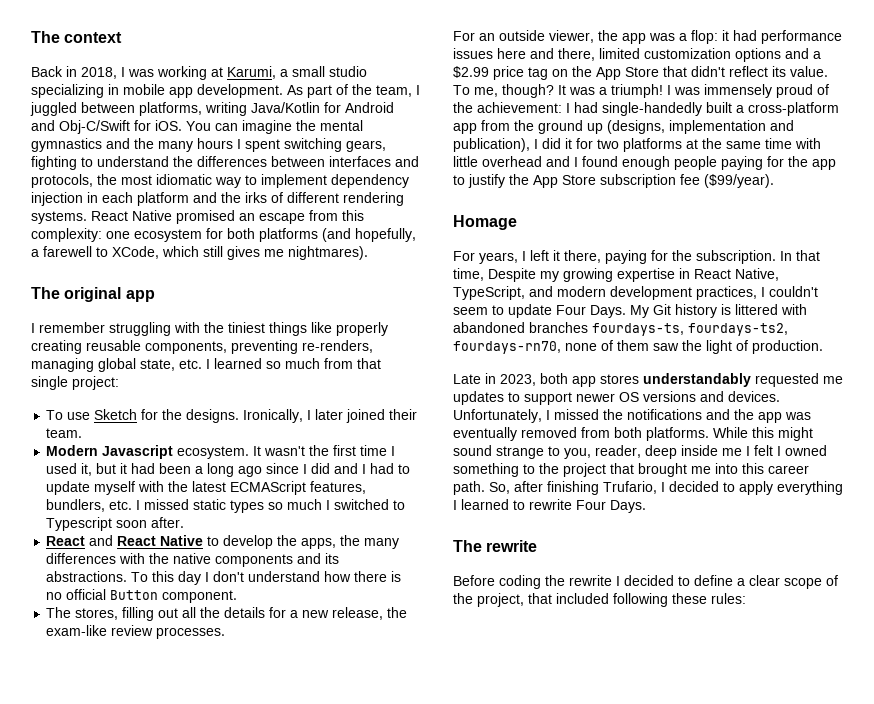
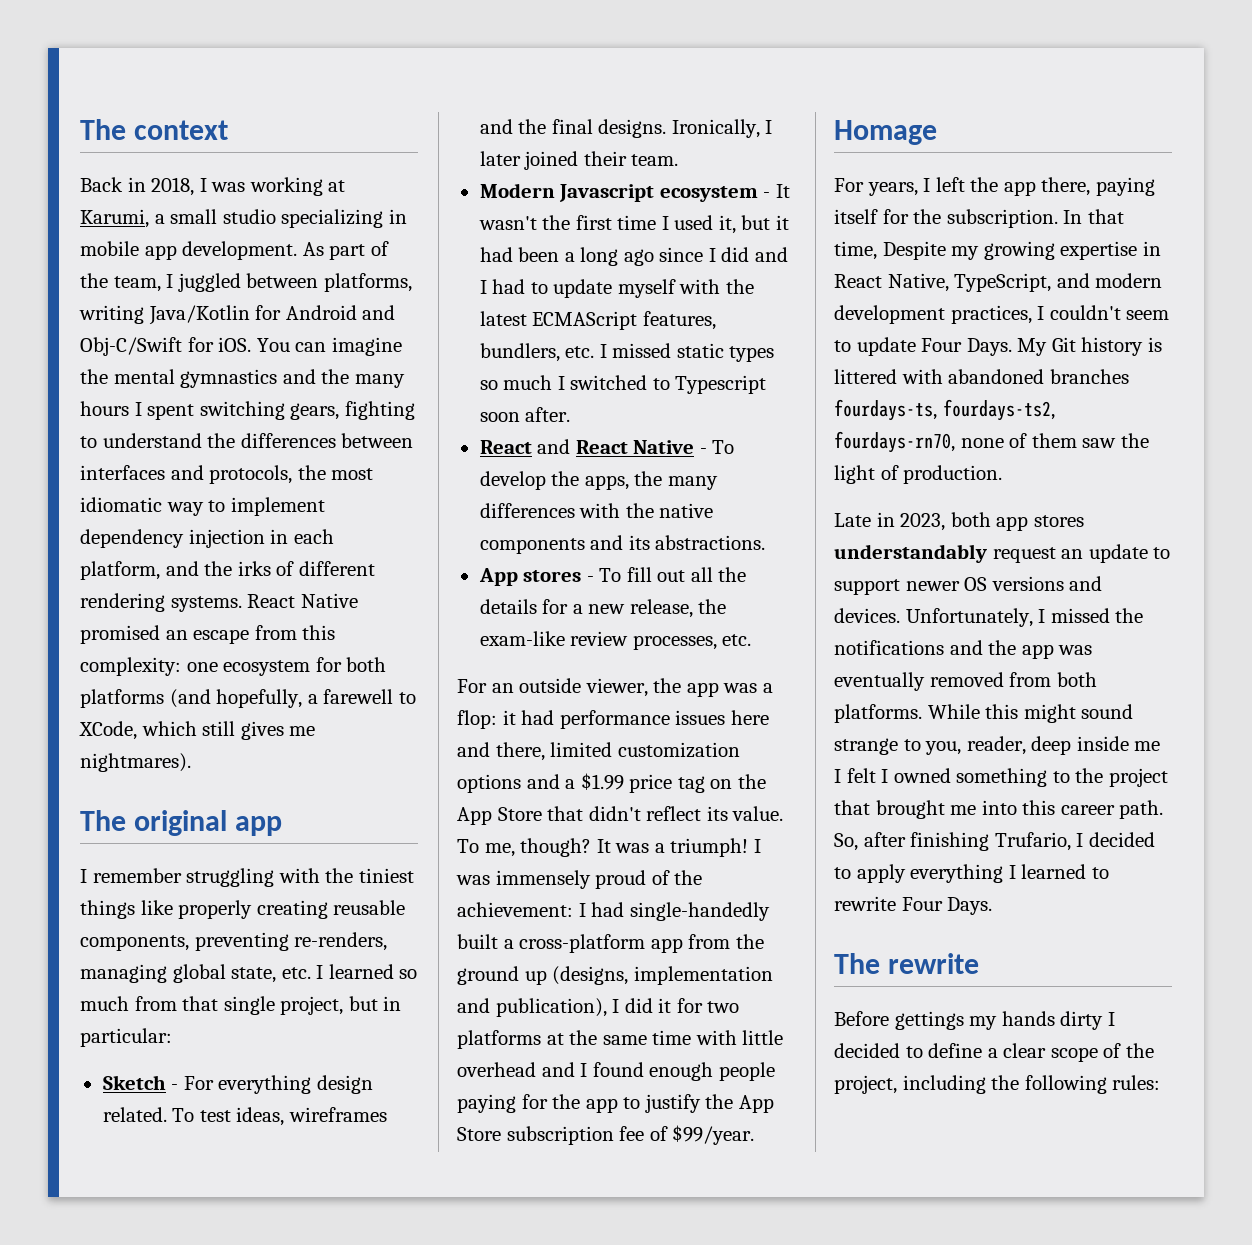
[137,192,189,206] platform -> [80,561,160,580] platform,
[72,376,119,390] [46,409,183,420] project: // To use Sketch for the -> [280,996,402,1015] [80,1028,172,1047] [102,1075,373,1094] [102,1107,387,1126] [479,119,593,134] project, but in particular: // Sketch - For everything design related. To test ideas, wireframes and the final
[177,446,250,459] ecosystem. -> [659,186,771,202] ecosystem -
[207,536,220,546] to -> [699,440,735,454] - To
[131,571,402,585] [46,589,238,603] [46,607,155,621] To this day I don't understand how there is no official Button component. // The stores, filling -> [478,567,652,586] // App stores - To fill
[156,627,226,639] processes. -> [632,634,752,650] processes, etc.
[453,66,489,78] $2.99 -> [580,773,624,790] $1.99
[704,174,774,188] ($99/year). -> [649,1125,755,1145] of $99/year.
[553,250,560,261] it -> [970,177,1036,196] the app
(647, 257) none -> [834,209,878,224] itself
[755,373,843,387] [453,391,504,405] requested me updates -> [992,544,1148,563] request an update
[499,575,612,589] coding the rewrite -> [894,1011,1104,1030] gettings my hands dirty
[528,593,707,607] that included following these -> [902,1075,1107,1094] including the following

